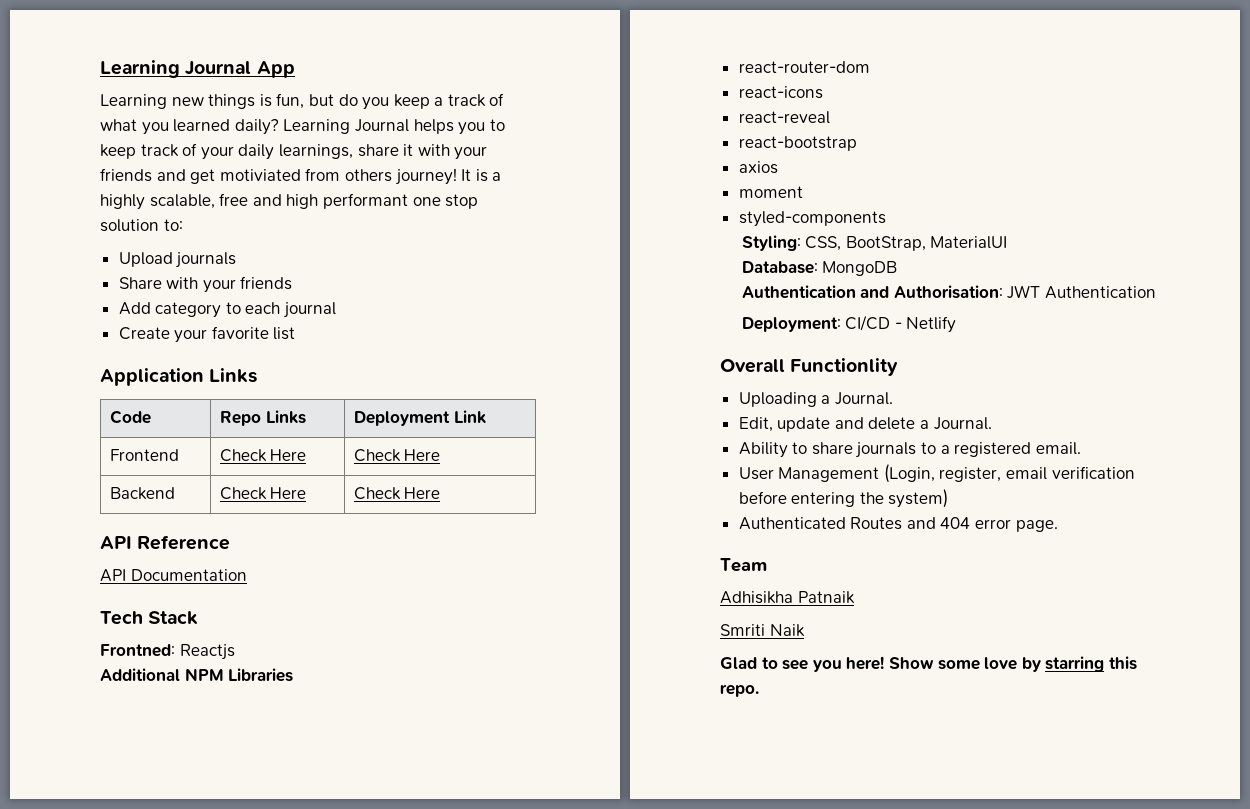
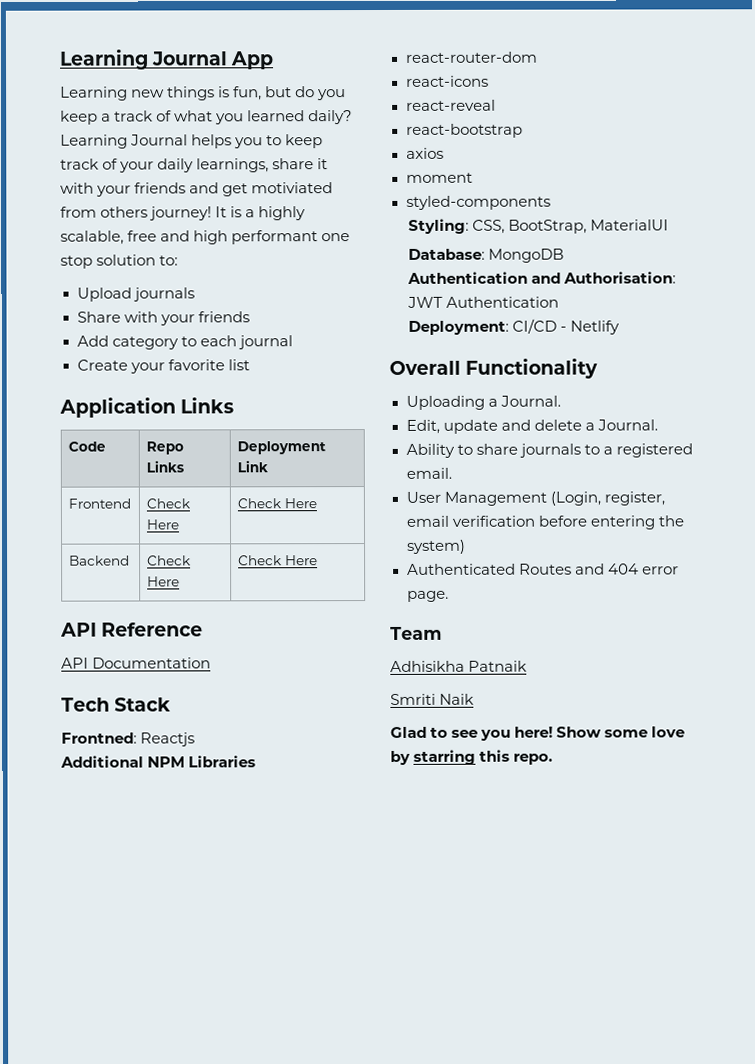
[790,358,899,376] Functionlity -> [465,358,599,379] Functionality

